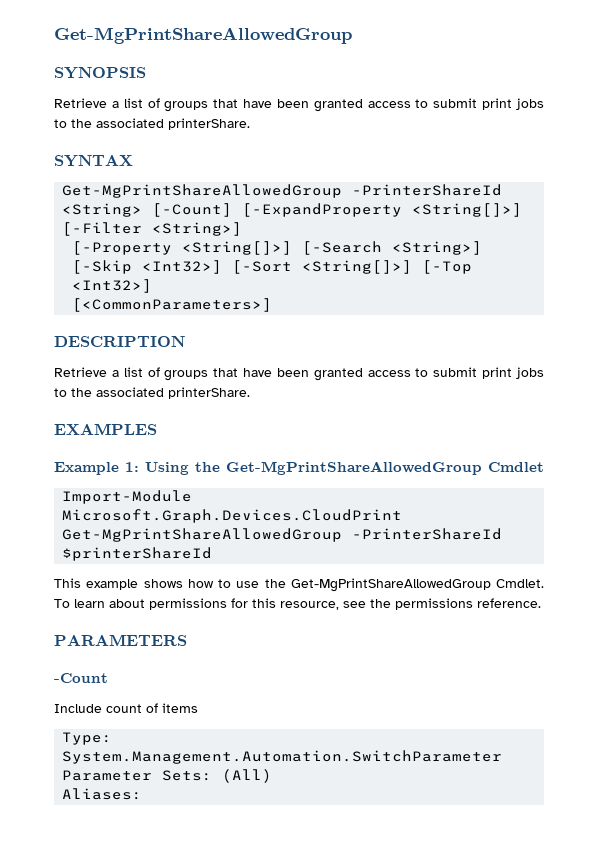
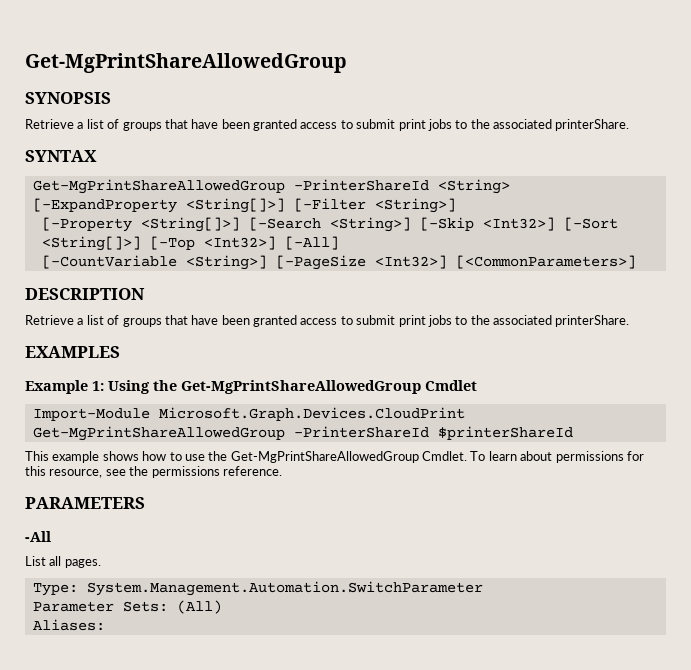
[152,203,233,217] [-Count] -> (510, 186) none
(153, 286) // -> [284,236,339,250] [41,255,447,270] [-All] // [-CountVariable <String>] [-PageSize <Int32>]
[54,673,108,683] [54,703,198,713] -Count // Include count of items -> [25,531,51,542] [25,556,101,568] -All // List all pages.

